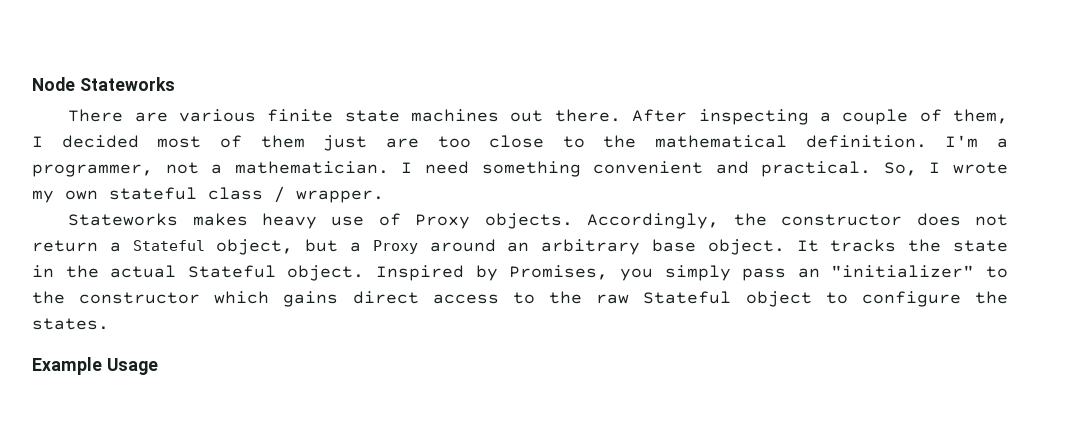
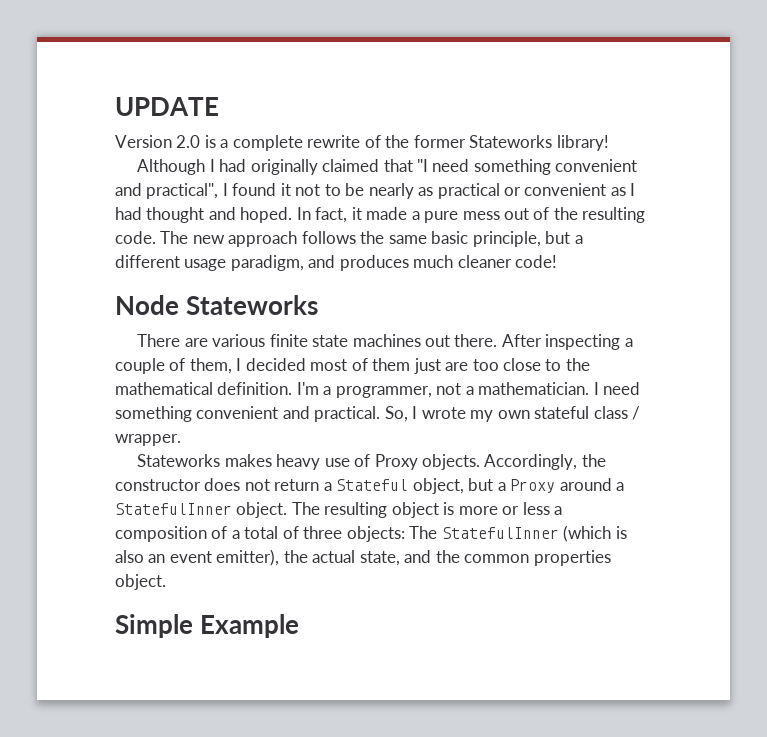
(32, 84) none -> [115,97,219,116] [115,135,609,151] [137,159,638,175] [115,183,636,199] [115,207,646,223] [115,231,583,247] [115,255,558,271] UPDATE // Version 2.0 is a complete rewrite of the former Stateworks library! // Although I had originally claimed that "I need something convenient and practical", I found it not to be nearly as practical or convenient as I had thought and hoped. In fact, it made a pure mess out of the resulting code. The new approach follows the same basic principle, but a different usage paradigm, and produces much cleaner code! //
[507,239,1008,255] [32,265,1009,281] [32,291,1009,307] [32,318,109,330] [32,357,158,375] an arbitrary base object. It tracks the state in the actual Stateful object. Inspired by Promises, you simply pass an "initializer" to the constructor which gains direct access to the raw Stateful object to configure the states. // Example Usage -> [616,482,625,491] [115,502,563,518] [115,525,627,542] [115,549,611,566] [115,574,166,590] [115,614,300,638] a StatefulInner object. The resulting object is more or less a composition of a total of three objects: The StatefulInner (which is also an event emitter), the actual state, and the common properties object. // Simple Example

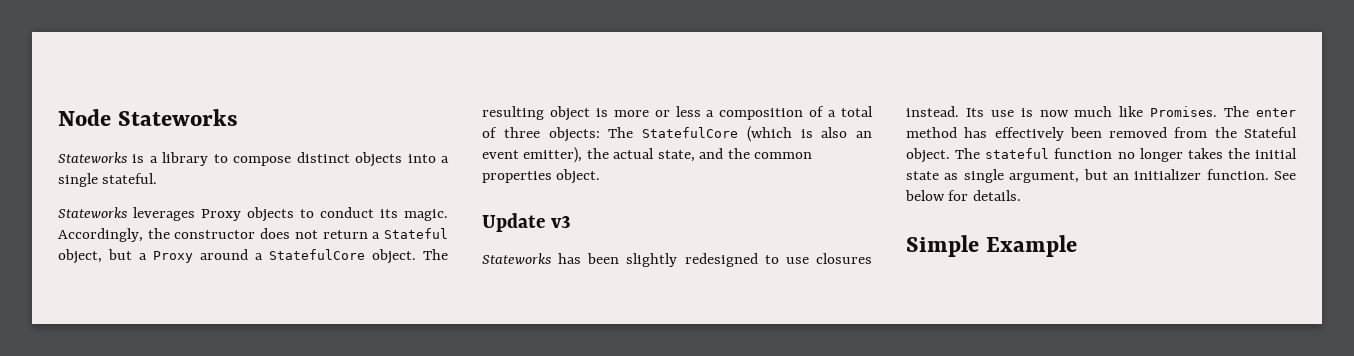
[115,97,219,116] [115,135,609,151] [137,159,638,175] [115,183,636,199] [115,207,646,223] [115,231,583,247] [115,255,558,271] [115,295,319,315] [137,334,633,350] [115,358,590,374] [115,382,641,398] [115,406,641,422] [115,434,181,446] [137,454,481,470] UPDATE // Version 2.0 is a complete rewrite of the former Stateworks library! // Although I had originally claimed that "I need something convenient and practical", I found it not to be nearly as practical or convenient as I had thought and hoped. In fact, it made a pure mess out of the resulting code. The new approach follows the same basic principle, but a different usage paradigm, and produces much cleaner code! // Node Stateworks // There are various finite state machines out there. After inspecting a couple of them, I decided most of them just are too close to the mathematical definition. I'm a programmer, not a mathematician. I need something convenient and practical. So, I wrote my own stateful class / wrapper. // Stateworks makes heavy use of Proxy objects. -> [58,109,239,126] [58,152,450,167] [58,173,158,187] [58,207,448,222] Node Stateworks // Stateworks is a library to compose distinct objects into a single stateful. // Stateworks leverages Proxy objects to conduct its magic.
[115,503,232,515] StatefulInner -> [269,249,365,260] StatefulCore
[441,527,559,539] StatefulInner -> [642,127,738,138] StatefulCore
(166, 582) none -> [482,213,571,232] [482,253,872,267] [906,106,1296,117] [906,127,1297,141] [906,148,1297,163] [906,169,1296,183] [905,190,1021,201] // Update v3 // Stateworks has been slightly redesigned to use closures instead. Its use is now much like Promises. The enter method has effectively been removed from the Stateful object. The stateful function no longer takes the initial state as single argument, but an initializer function. See below for details.

